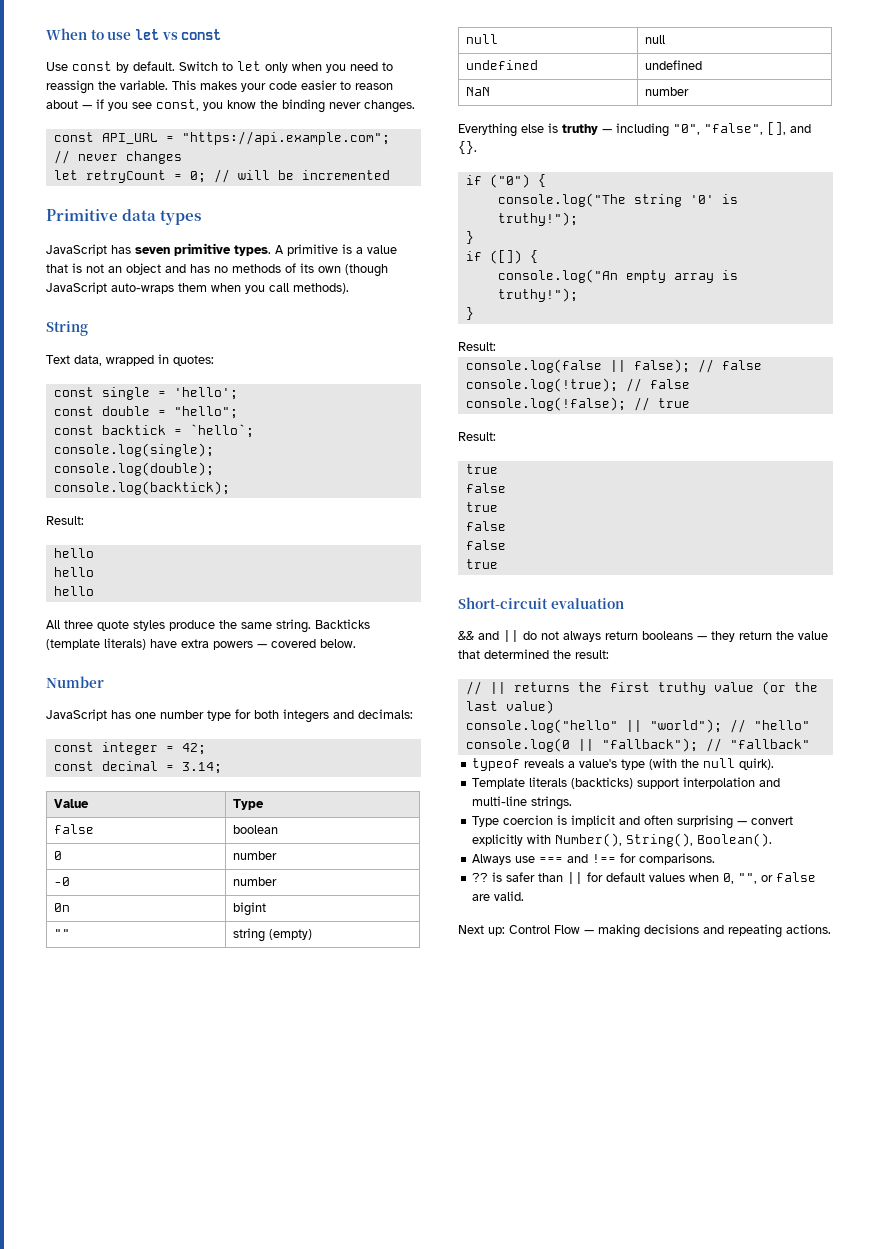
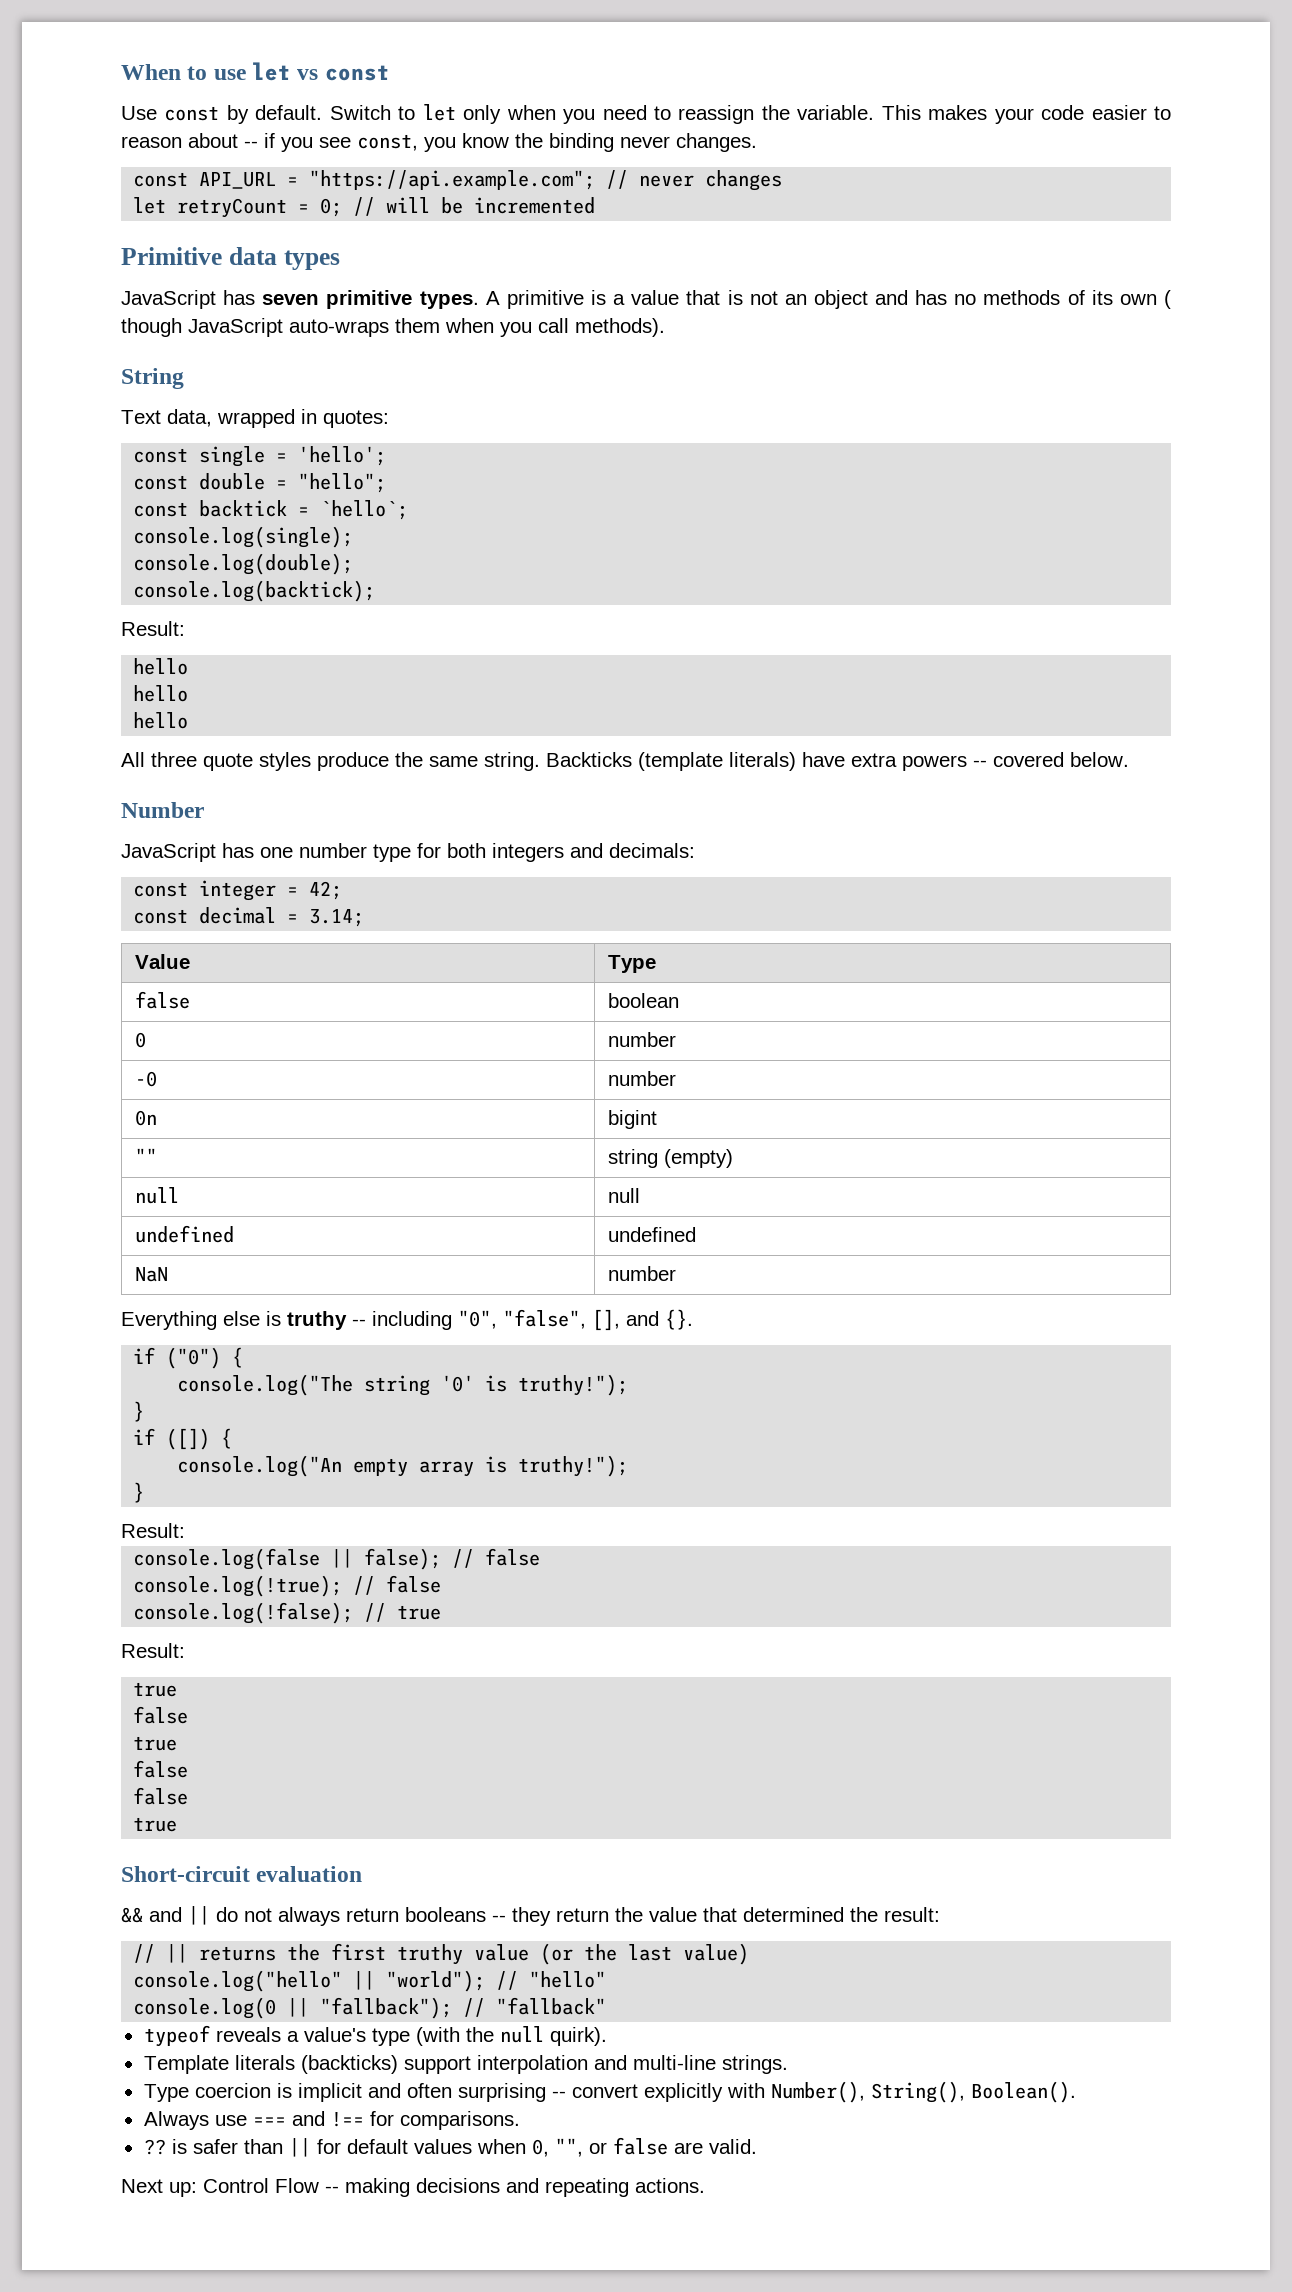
[82,105,92,109] — -> [244,141,258,148] --
[345,264,388,277] (though -> [1163,290,1171,309] [121,318,182,337] ( though
[257,644,267,648] — -> [973,760,987,767] --
[602,129,612,133] — -> [352,1319,366,1326] --
[697,636,707,640] — -> [492,1915,506,1922] --
[737,821,748,825] — -> [551,2091,566,2098] --
[584,930,594,934] — -> [325,2186,339,2193] --

